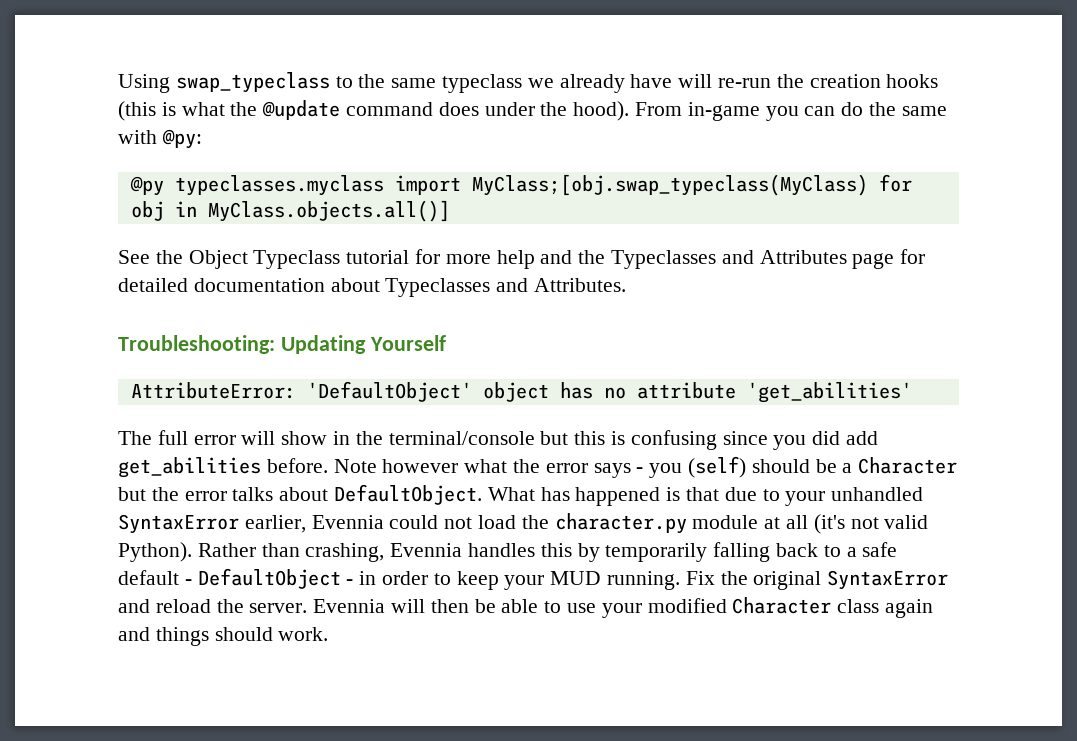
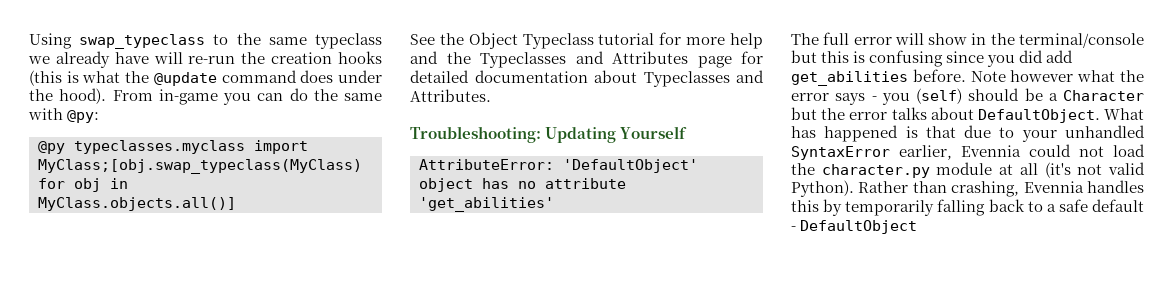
(197, 209) none -> (128, 183) //
[346,570,949,590] [118,597,934,618] [118,627,329,646] - in order to keep your MUD running. Fix the original SyntaxError and reload the server. Evennia will then be able to use your modified Character class again and things should work. -> (918, 227) none

